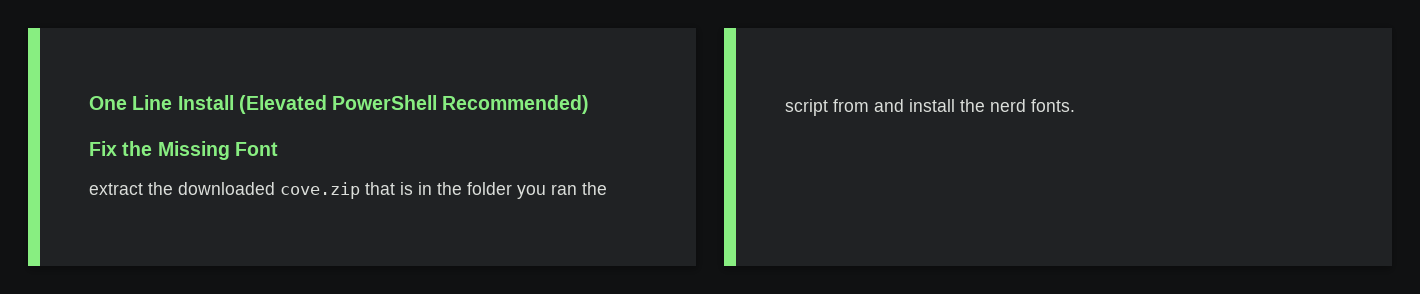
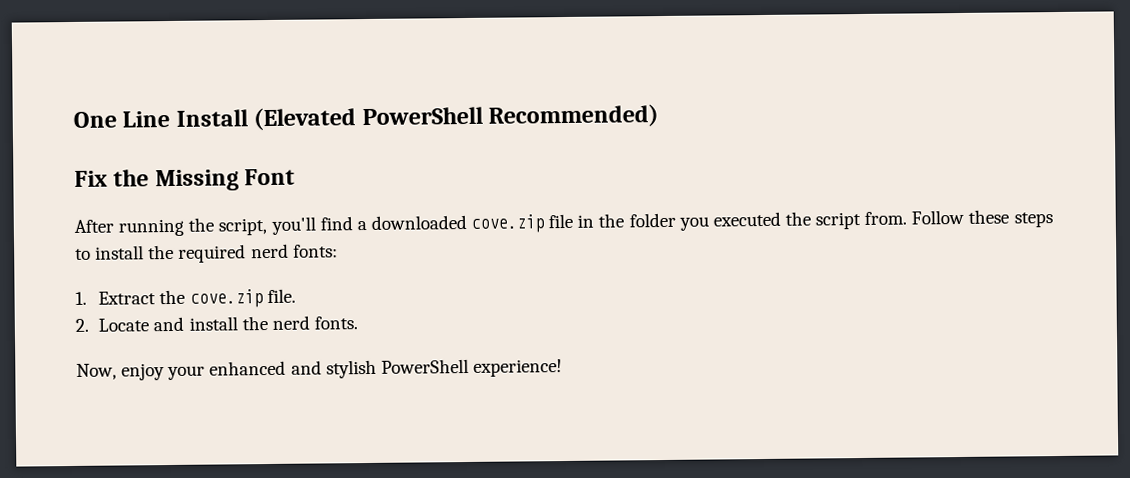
[89,182,413,199] extract the downloaded cove.zip that is -> [74,213,574,237] After running the script, you'll find a downloaded cove.zip file
[551,184,577,195] ran -> [712,211,781,227] executed
[833,99,869,112] from -> [864,209,1053,228] [75,243,338,263] [75,288,296,308] [75,318,150,332] from. Follow these steps to install the required nerd fonts: // 1. Extract the cove.zip file. // 2. Locate
(1075, 105) none -> [76,358,562,381] // Now, enjoy your enhanced and stylish PowerShell experience!

